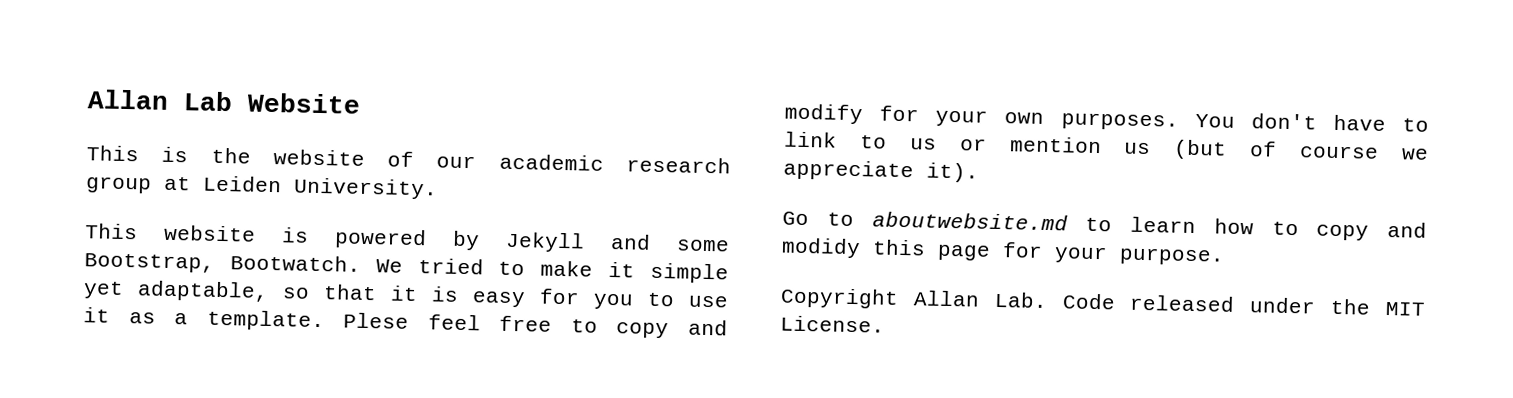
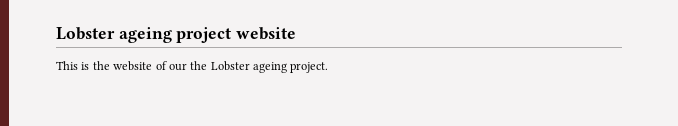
[87,89,361,114] Allan Lab Website -> [56,27,297,43] Lobster ageing project website
[498,153,731,174] [85,175,438,200] [85,223,730,253] [84,253,729,284] [83,280,728,310] [83,307,728,339] [784,103,1429,132] [784,131,1429,160] [783,159,979,183] [782,211,1427,241] [781,237,1225,266] [780,287,1426,316] [780,315,885,333] academic research group at Leiden University. // This website is powered by Jekyll and some Bootstrap, Bootwatch. We tried to make it simple yet adaptable, so that it is easy for you to use it as a template. Plese feel free to copy and modify for your own purposes. You don't have to link to us or mention us (but of course we appreciate it). // Go to aboutwebsite.md to learn how to copy and modidy this page for your purpose. // Copyright Allan Lab. Code released under the MIT License. -> [190,61,329,73] the Lobster ageing project.

